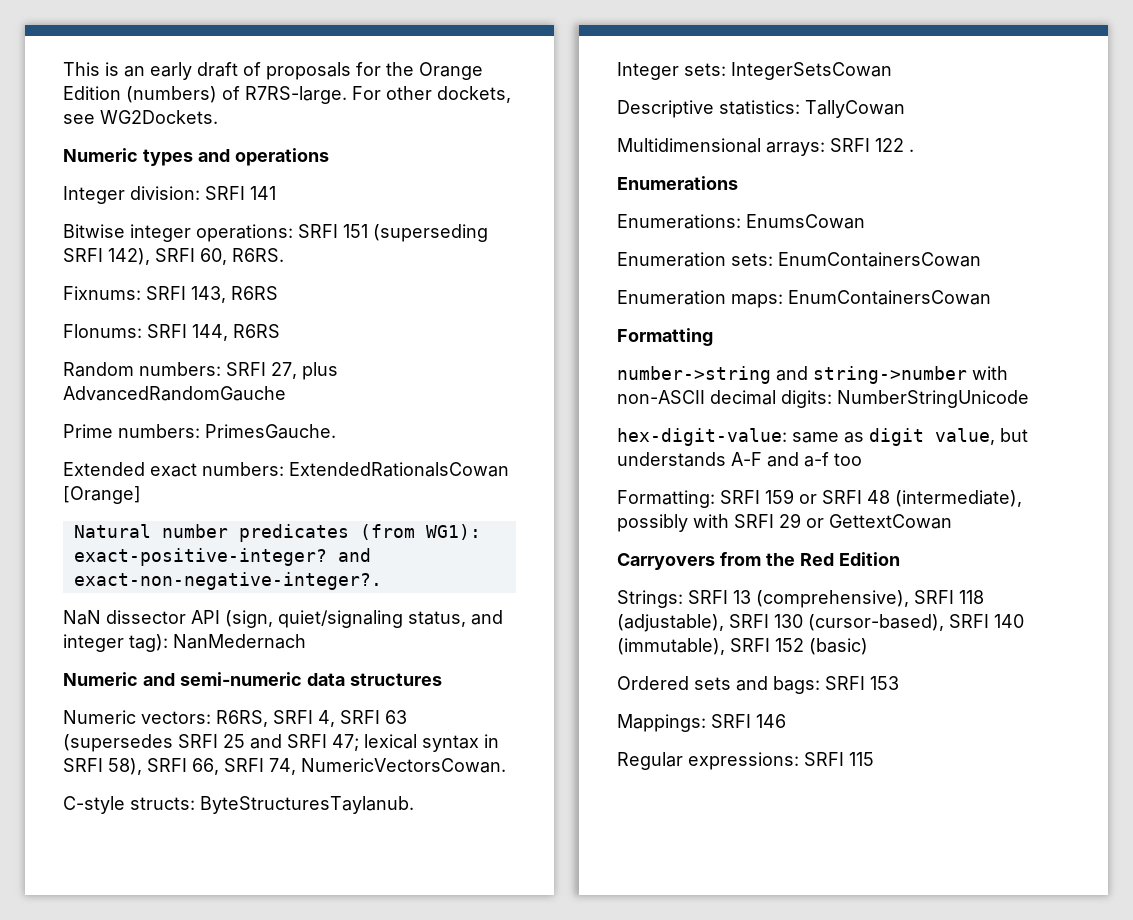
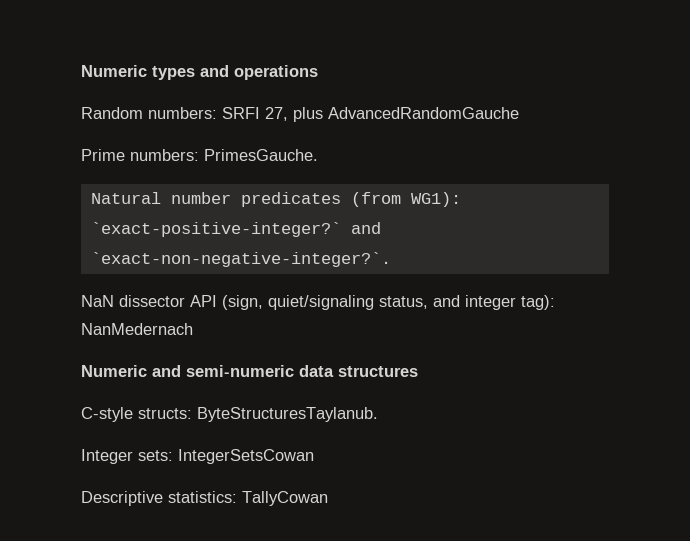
[63,62,483,80] [63,86,511,104] [63,110,218,124] [63,148,329,166] [63,186,276,204] [63,224,488,242] [63,248,284,265] [63,286,278,303] [63,324,280,341] This is an early draft of proposals for the Orange Edition (numbers) of R7RS-large. For other dockets, see WG2Dockets. // Numeric types and operations // Integer division: SRFI 141 // Bitwise integer operations: SRFI 151 (superseding SRFI 142), SRFI 60, R6RS. // Fixnums: SRFI 143, R6RS // Flonums: SRFI 144, R6RS -> [81,65,318,80] Numeric types and operations
[63,462,509,477] [63,486,141,504] // Extended exact numbers: ExtendedRationalsCowan [Orange] -> (318, 155) none
[73,548,371,566] [73,572,382,590] exact-positive-integer? and exact-non-negative-integer?. -> [90,222,381,237] [90,252,391,267] `exact-positive-integer?` and `exact-non-negative-integer?`.
[63,710,407,727] [63,734,499,752] [63,758,506,775] // Numeric vectors: R6RS, SRFI 4, SRFI 63 (supersedes SRFI 25 and SRFI 47; lexical syntax in SRFI 58), SRFI 66, SRFI 74, NumericVectorsCowan. -> (418, 371) none
[617,138,914,156] [617,176,738,190] [617,214,865,229] [617,252,981,267] [617,290,991,308] [617,328,713,346] [617,366,1008,384] [617,390,1029,408] [617,428,1028,446] [617,452,862,467] [617,489,1022,508] [617,513,952,532] [617,552,900,570] [617,590,984,608] [617,614,1024,632] [617,638,868,655] [617,676,899,694] [617,714,786,732] [617,752,874,770] // Multidimensional arrays: SRFI 122 . // Enumerations // Enumerations: EnumsCowan // Enumeration sets: EnumContainersCowan // Enumeration maps: EnumContainersCowan // Formatting // number->string and string->number with non-ASCII decimal digits: NumberStringUnicode // hex-digit-value: same as digit value, but understands A-F and a-f too // Formatting: SRFI 159 or SRFI 48 (intermediate), possibly with SRFI 29 or GettextCowan // Carryovers from the Red Edition // Strings: SRFI 13 (comprehensive), SRFI 118 (adjustable), SRFI 130 (cursor-based), SRFI 140 (immutable), SRFI 152 (basic) // Ordered sets and bags: SRFI 153 // Mappings: SRFI 146 // Regular expressions: SRFI 115 -> (328, 498) none

